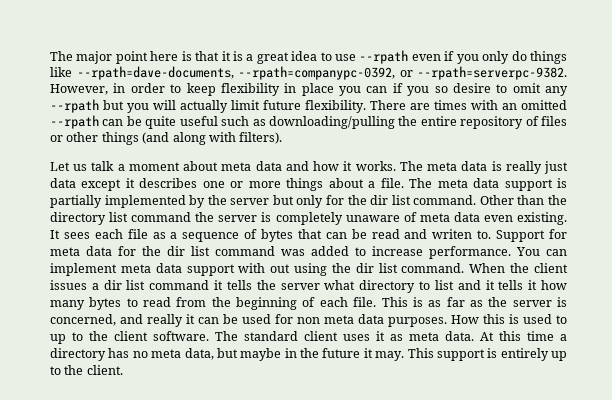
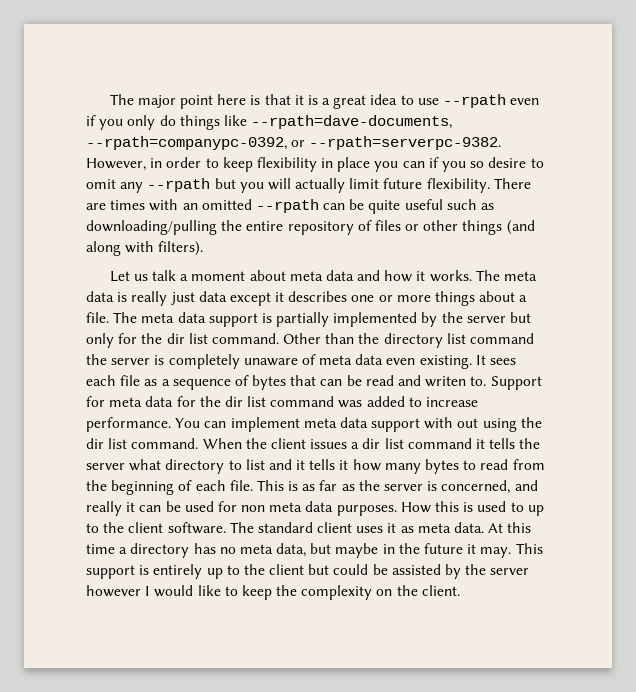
(84, 370) none -> [269,564,530,579] [86,585,418,600] client but could be assisted by the server however I would like to keep the complexity on the

